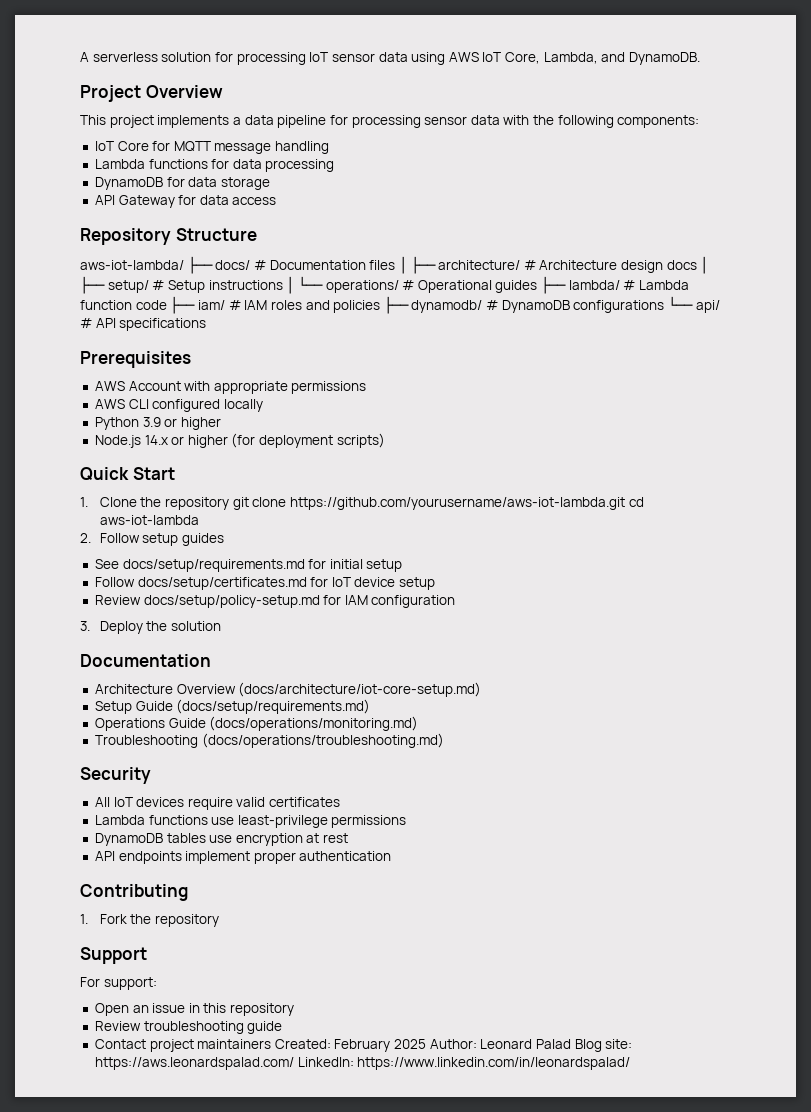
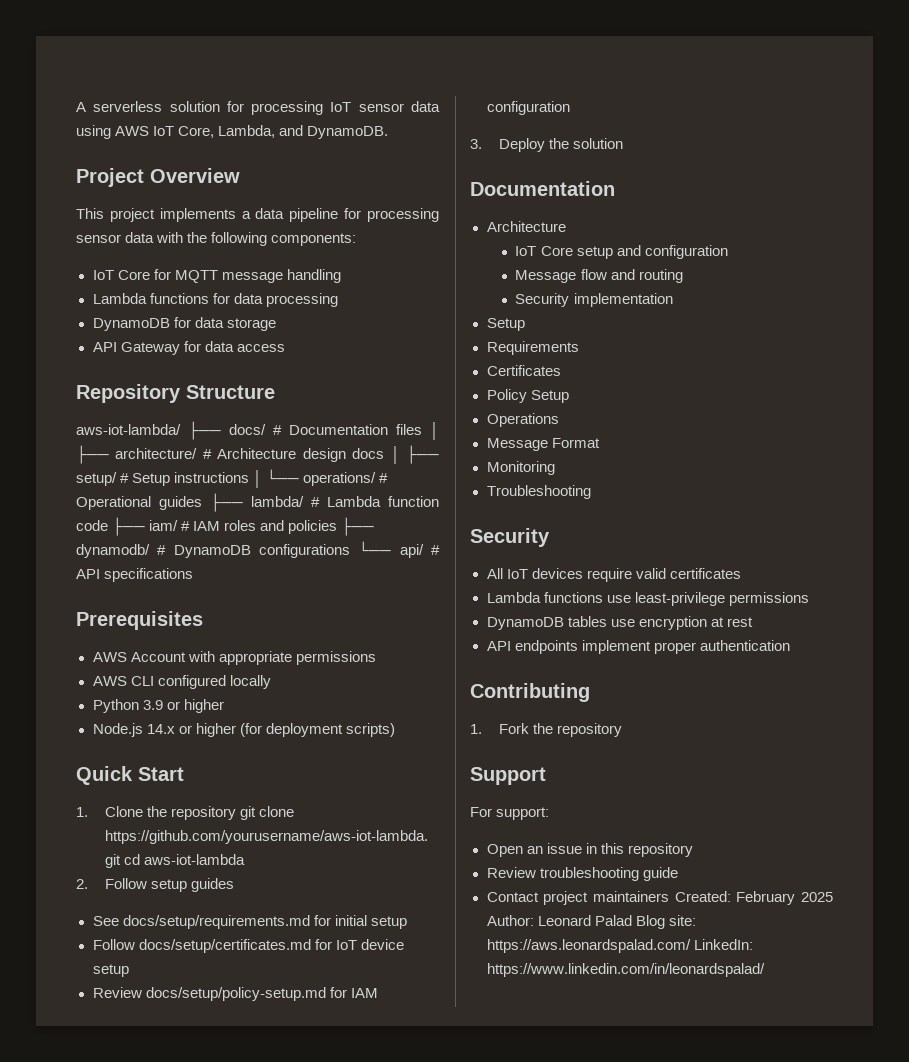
[176,682,482,697] [94,699,371,714] [94,716,419,731] Overview (docs/architecture/iot-core-setup.md) // Setup Guide (docs/setup/requirements.md) // Operations Guide (docs/operations/monitoring.md) -> [515,245,728,259] [515,269,683,283] [515,293,673,307] [486,318,525,331] [486,341,579,355] [486,365,561,376] [486,389,569,403] [486,413,559,427] [486,438,600,451] [486,461,555,475] // IoT Core setup and configuration // Message flow and routing // Security implementation // Setup // Requirements // Certificates // Policy Setup // Operations // Message Format // Monitoring
[201,733,444,748] (docs/operations/troubleshooting.md) -> (591, 492) none

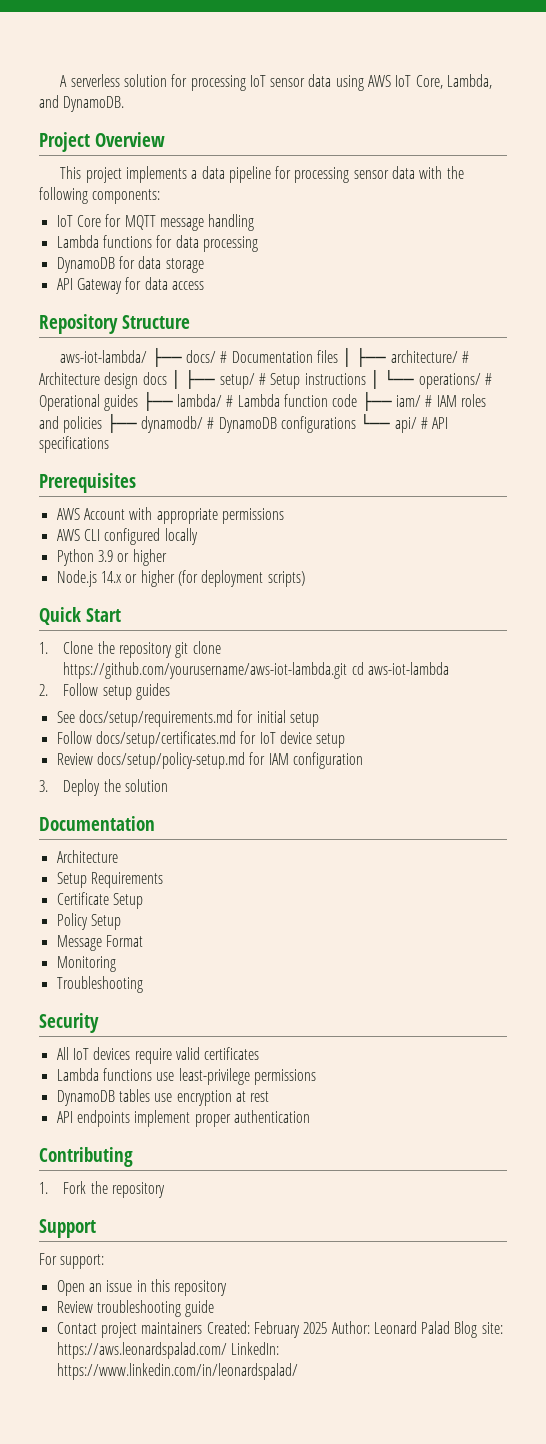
[515,245,728,259] [515,269,683,283] [515,293,673,307] [486,318,525,331] // IoT Core setup and configuration // Message flow and routing // Security implementation // Setup // -> [56,872,87,888] // Setup
[486,365,561,376] Certificates -> [56,892,143,909] Certificate Setup
[486,413,559,427] // Operations -> (121, 922) none

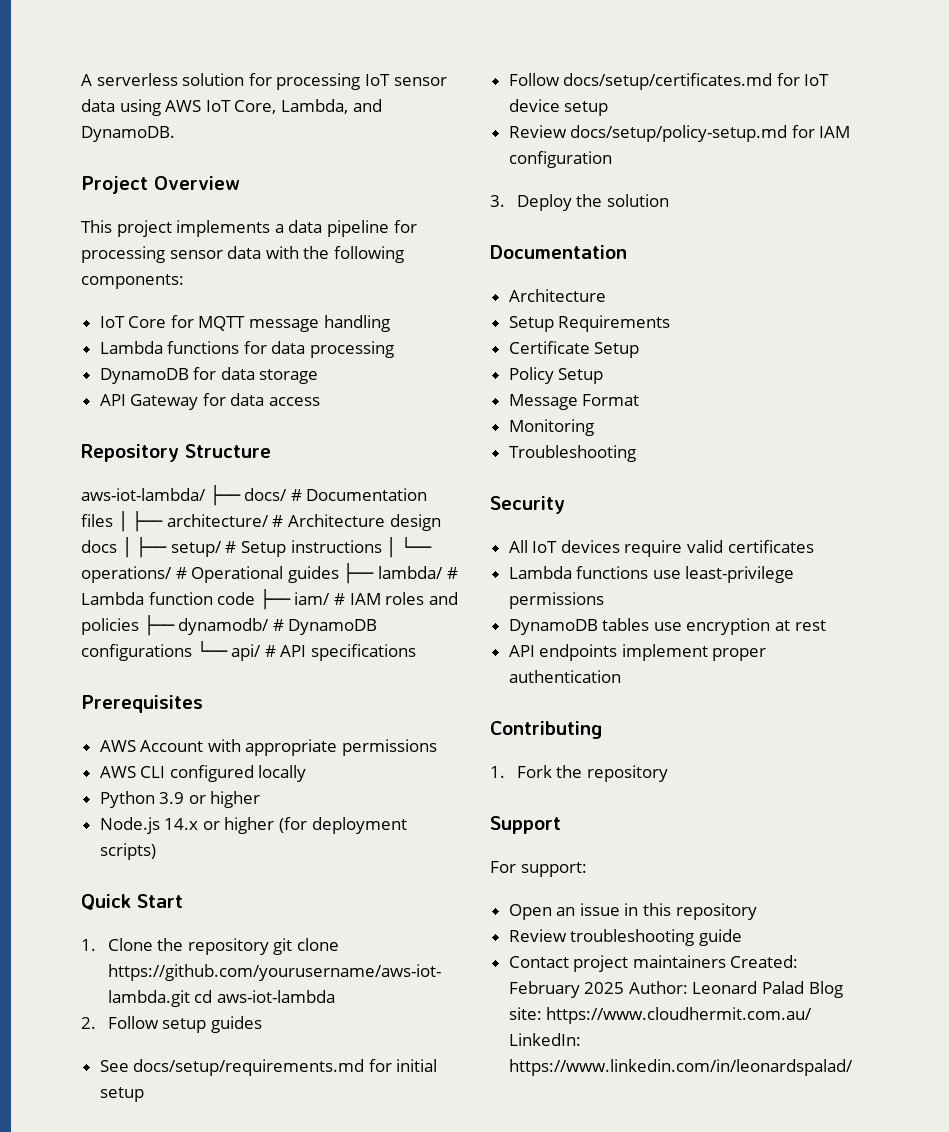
[56,1342,227,1359] https://aws.leonardspalad.com/ -> [546,1007,813,1024] https://www.cloudhermit.com.au/

